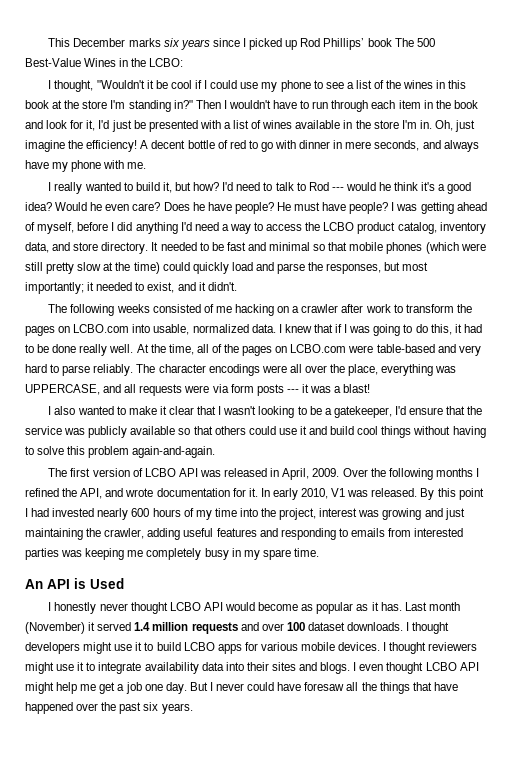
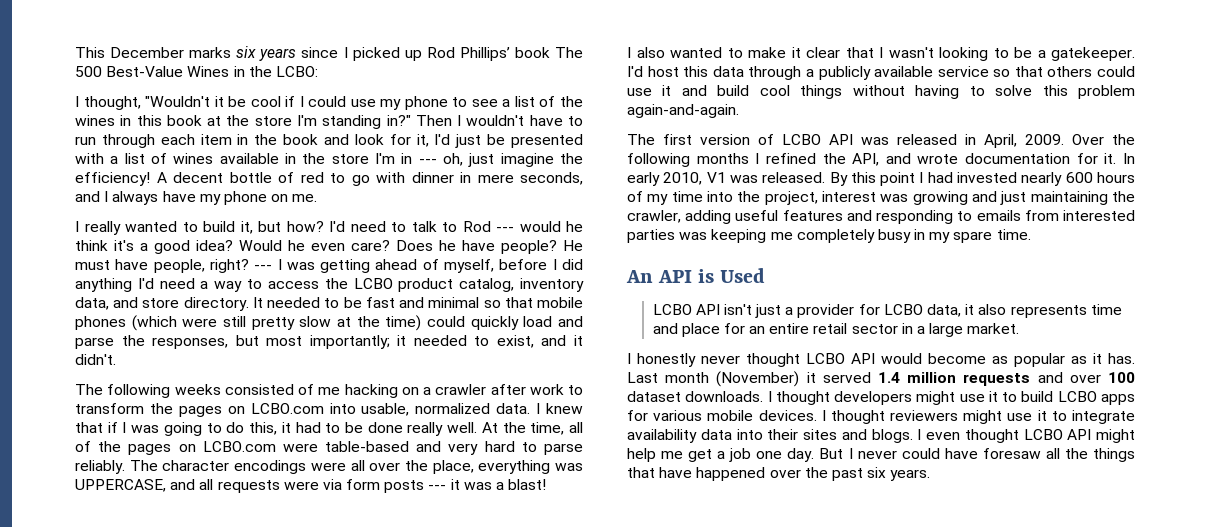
[419,120,453,131] in. Oh, -> [401,153,463,166] in --- oh,
(441, 144) none -> [104,191,109,202] I
[103,160,125,169] with -> [271,194,289,202] on
[349,202,389,214] people? -> [153,259,273,273] people, right? ---
[333,406,483,418] [25,426,86,435] gatekeeper, I'd ensure that the service was -> [1051,47,1135,61] [627,66,814,80] gatekeeper. I'd host this data through a
(176, 430) none -> [937,66,989,77] service
(124, 583) none -> [652,304,1122,318] [652,323,1020,337] // LCBO API isn't just a provider for LCBO data, it also represents time and place for an entire retail sector in a large market.

